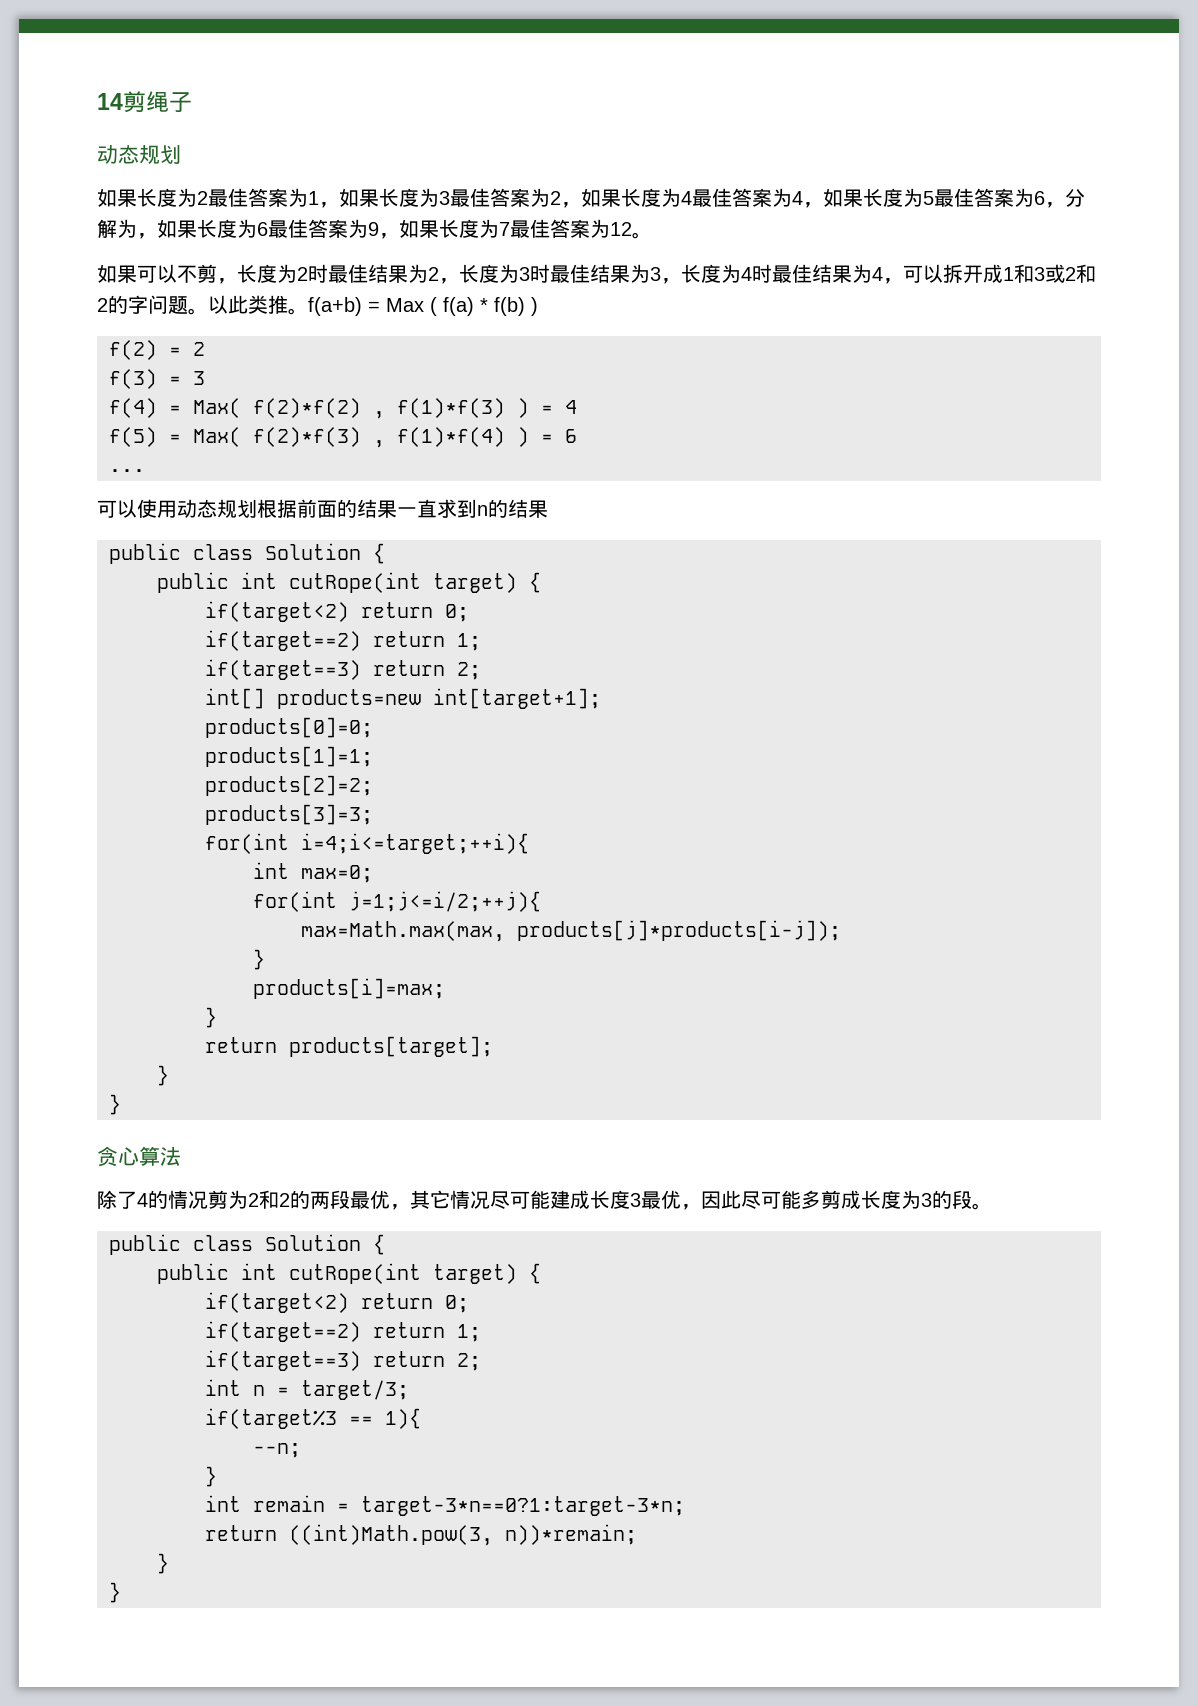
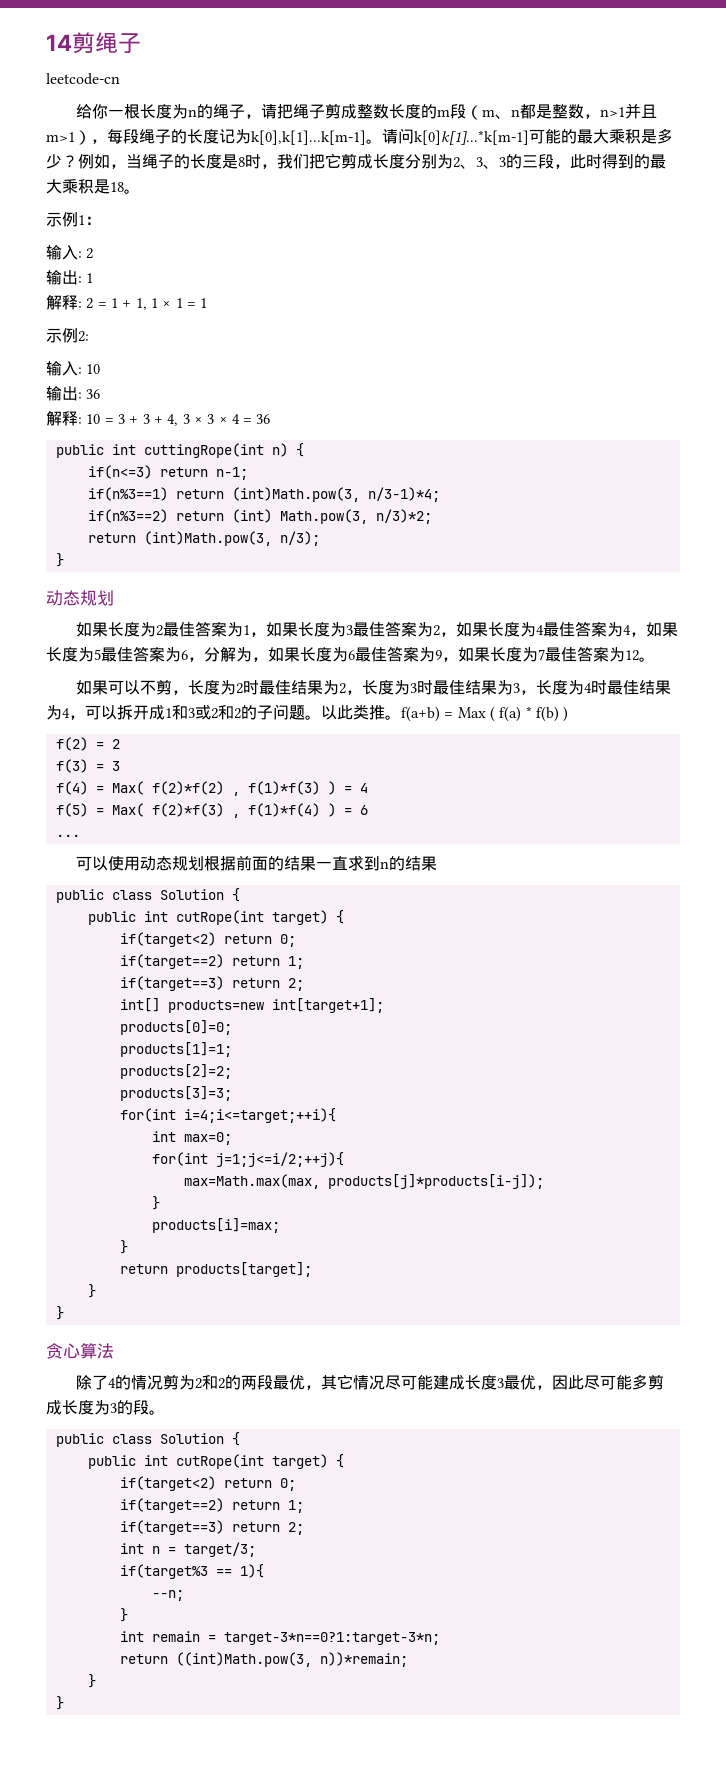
(192, 102) none -> [46,73,120,85] [76,103,658,120] [46,128,673,145] [46,153,666,169] [46,179,140,194] [46,212,101,227] [46,245,94,260] [46,270,94,285] [46,295,208,310] [46,328,89,343] [46,361,101,376] [46,386,101,401] [46,411,271,426] [55,443,304,458] [87,465,248,480] [87,487,440,502] [87,509,432,524] [87,531,320,546] [55,553,64,567] // leetcode-cn // 给你一根长度为n的绳子，请把绳子剪成整数长度的m段（m、n都是整数，n>1并且m>1），每段绳子的长度记为k[0],k[1]...k[m-1]。请问k[0]k[1]...*k[m-1]可能的最大乘积是多少？例如，当绳子的长度是8时，我们把它剪成长度分别为2、3、3的三段，此时得到的最大乘积是18。 // 示例1： // 输入: 2 // 输出: 1 // 解释: 2 = 1 + 1, 1 × 1 = 1 // 示例2: // 输入: 10 // 输出: 36 // 解释: 10 = 3 + 3 + 4, 3 × 3 × 4 = 36 // public int cuttingRope(int n) { // if(n<=3) return n-1; // if(n%3==1) return (int)Math.pow(3, n/3-1)*4; // if(n%3==2) return (int) Math.pow(3, n/3)*2; // return (int)Math.pow(3, n/3); // }
[128,295,148,314] 字 -> [257,705,273,720] 子

